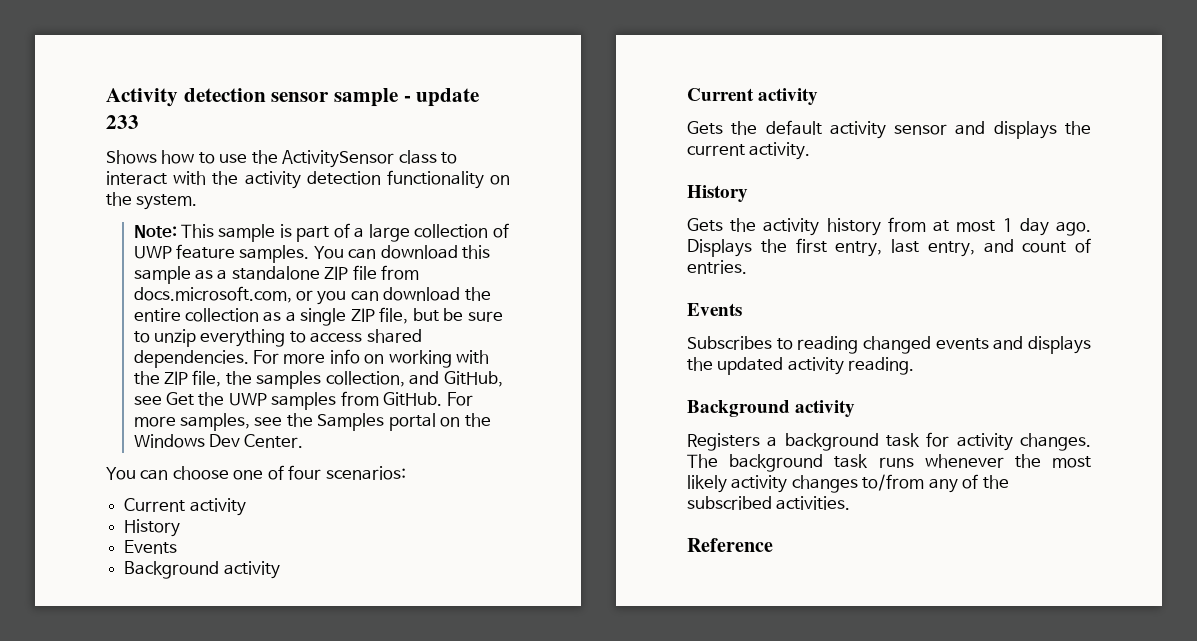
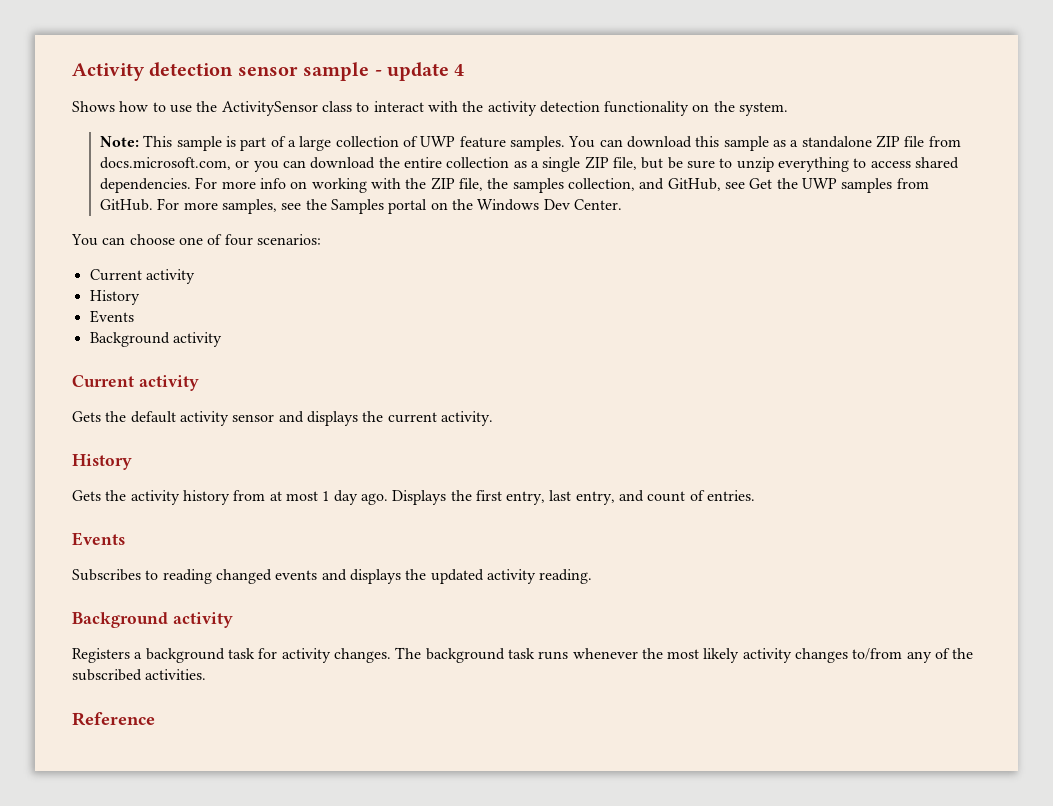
[106,115,139,129] 233 -> [454,64,465,76] 4

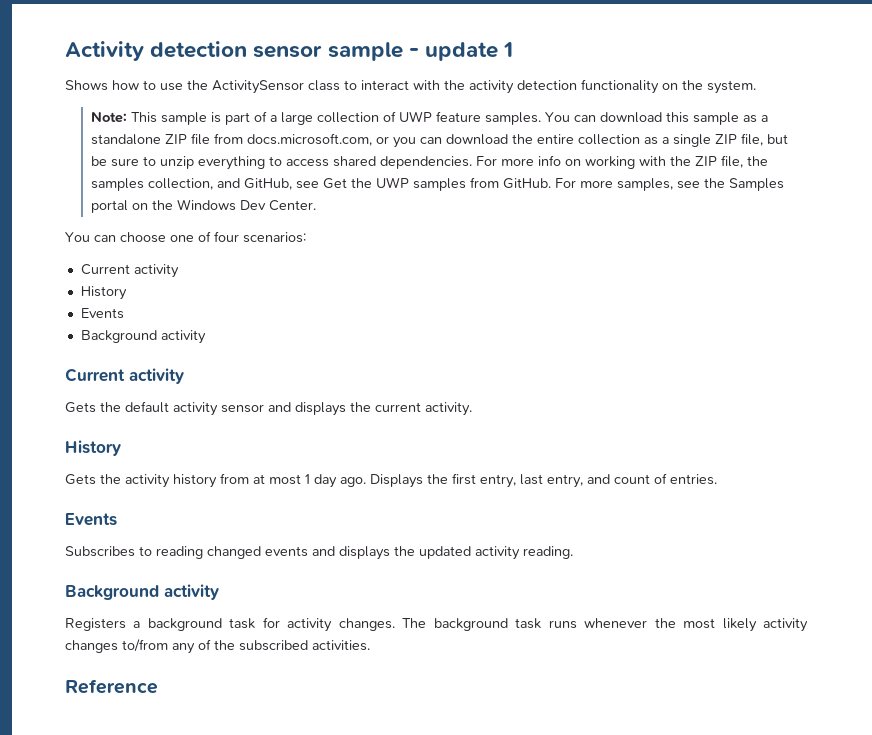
[454,64,465,76] 4 -> [503,42,514,57] 1

